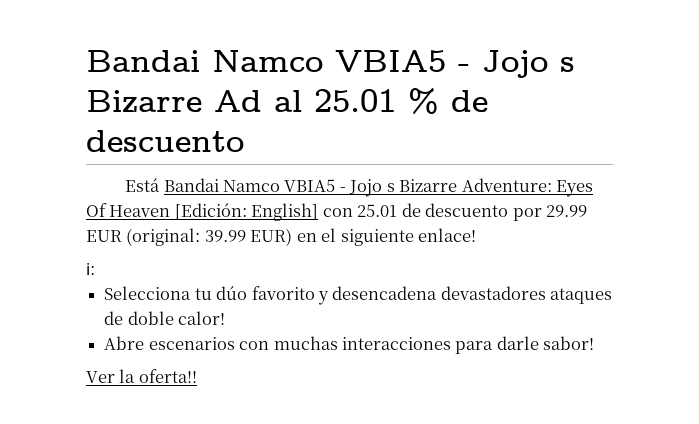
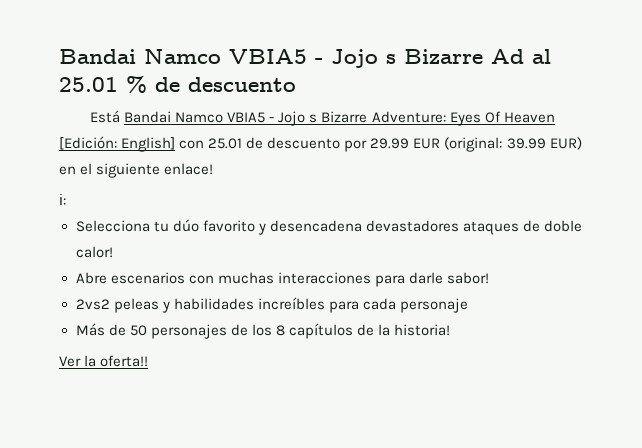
(595, 343) none -> [75,297,468,313] [75,323,451,339] // 2vs2 peleas y habilidades increíbles para cada personaje // Más de 50 personajes de los 8 capítulos de la historia!

